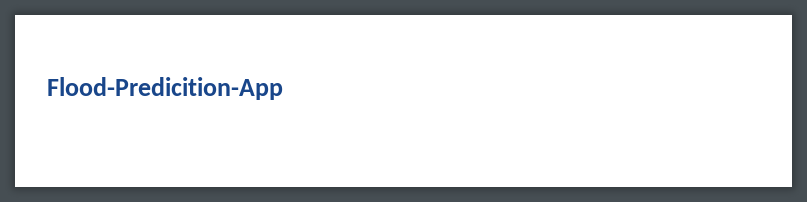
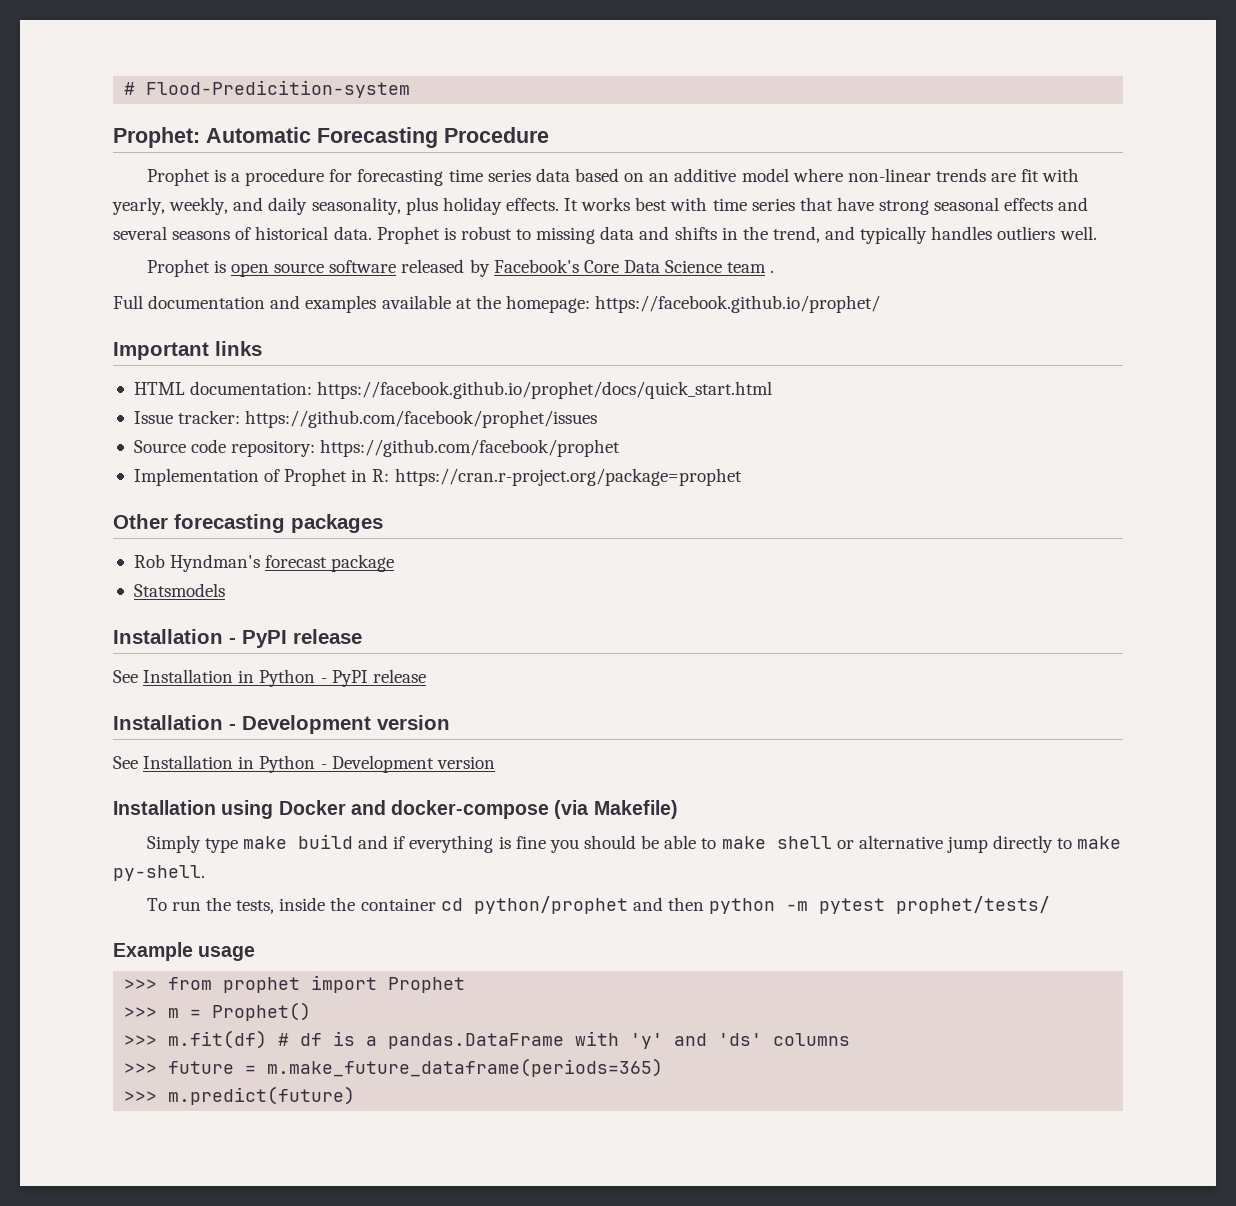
[47,77,283,100] Flood-Predicition-App -> [124,80,411,98] [113,127,549,148] [146,168,1080,186] [112,197,1089,215] [113,226,1097,244] [146,259,775,277] [113,295,881,313] [113,341,262,360] [133,381,773,399] [133,410,598,428] [133,439,621,457] [133,468,742,486] [113,514,383,533] [133,554,395,572] [133,583,225,597] [113,629,362,648] [113,669,426,687] [113,715,450,734] [113,755,495,773] [113,800,678,819] [146,834,1122,853] [113,865,205,881] [146,896,1051,914] [113,942,256,961] [124,975,466,993] [124,1002,312,1021] [124,1030,851,1049] [124,1058,664,1077] [124,1086,356,1105] # Flood-Predicition-system // Prophet: Automatic Forecasting Procedure // Prophet is a procedure for forecasting time series data based on an additive model where non-linear trends are fit with yearly, weekly, and daily seasonality, plus holiday effects. It works best with time series that have strong seasonal effects and several seasons of historical data. Prophet is robust to missing data and shifts in the trend, and typically handles outliers well. // Prophet is open source software released by Facebook's Core Data Science team . // Full documentation and examples available at the homepage: https://facebook.github.io/prophet/ // Important links // HTML documentation: https://facebook.github.io/prophet/docs/quick_start.html // Issue tracker: https://github.com/facebook/prophet/issues // Source code repository: https://github.com/facebook/prophet // Implementation of Prophet in R: https://cran.r-project.org/package=prophet // Other forecasting packages // Rob Hyndman's forecast package // Statsmodels // Installation - PyPI release // See Installation in Python - PyPI release // Installation - Development version // See Installation in Python - Development version // Installation using Docker and docker-compose (via Makefile) // Simply type make build and if everything is fine you should be able to make shell or alternative jump directly to make py-shell. // To run the tests, inside the container cd python/prophet and then python -m pytest prophet/tests/ // Example usage // >>> from prophet import Prophet // >>> m = Prophet() // >>> m.fit(df) # df is a pandas.DataFrame with 'y' and 'ds' columns // >>> future = m.make_future_dataframe(periods=365) // >>> m.predict(future)

